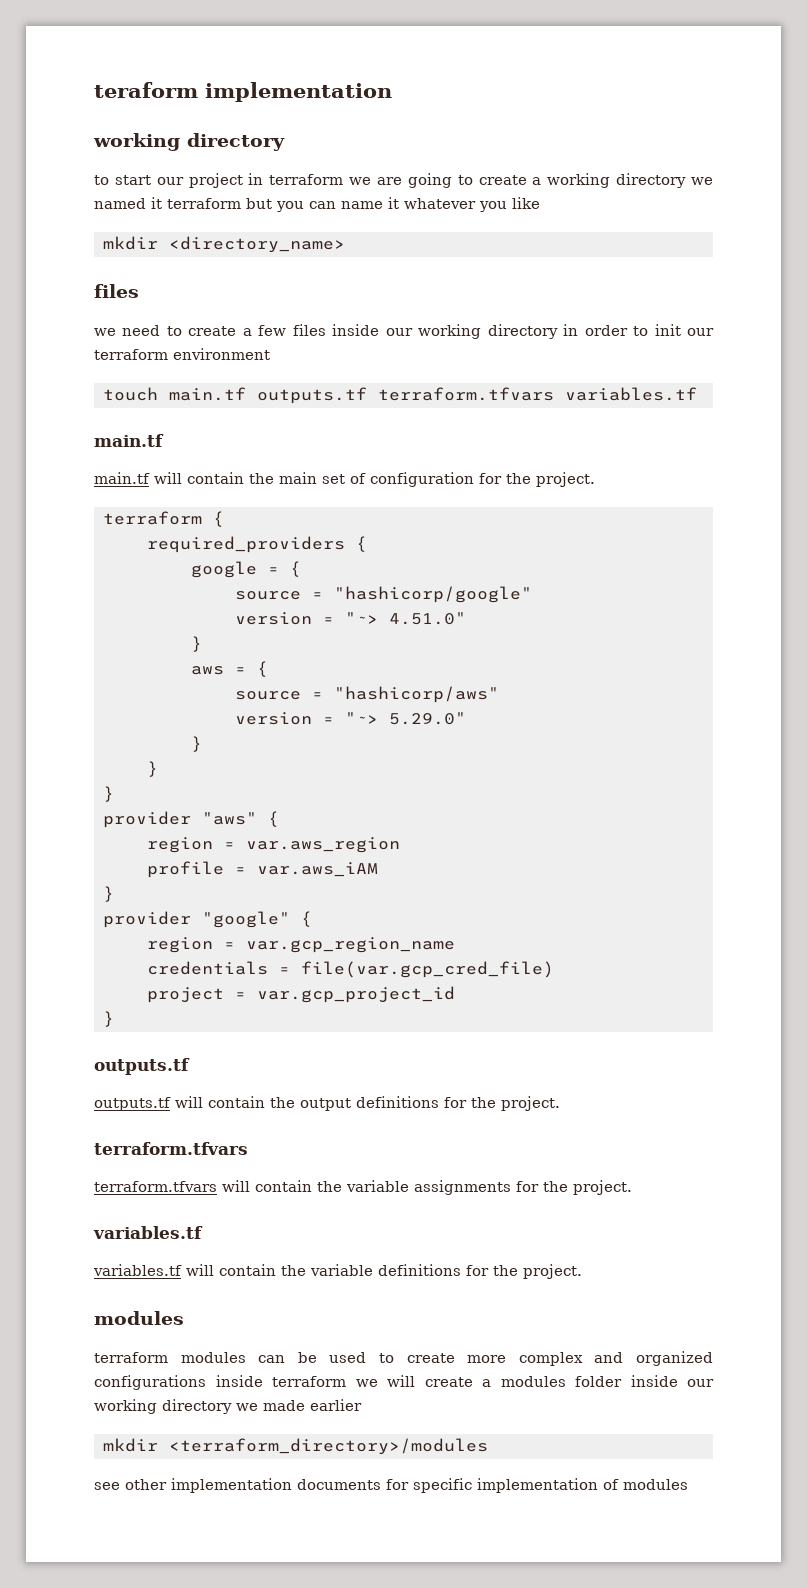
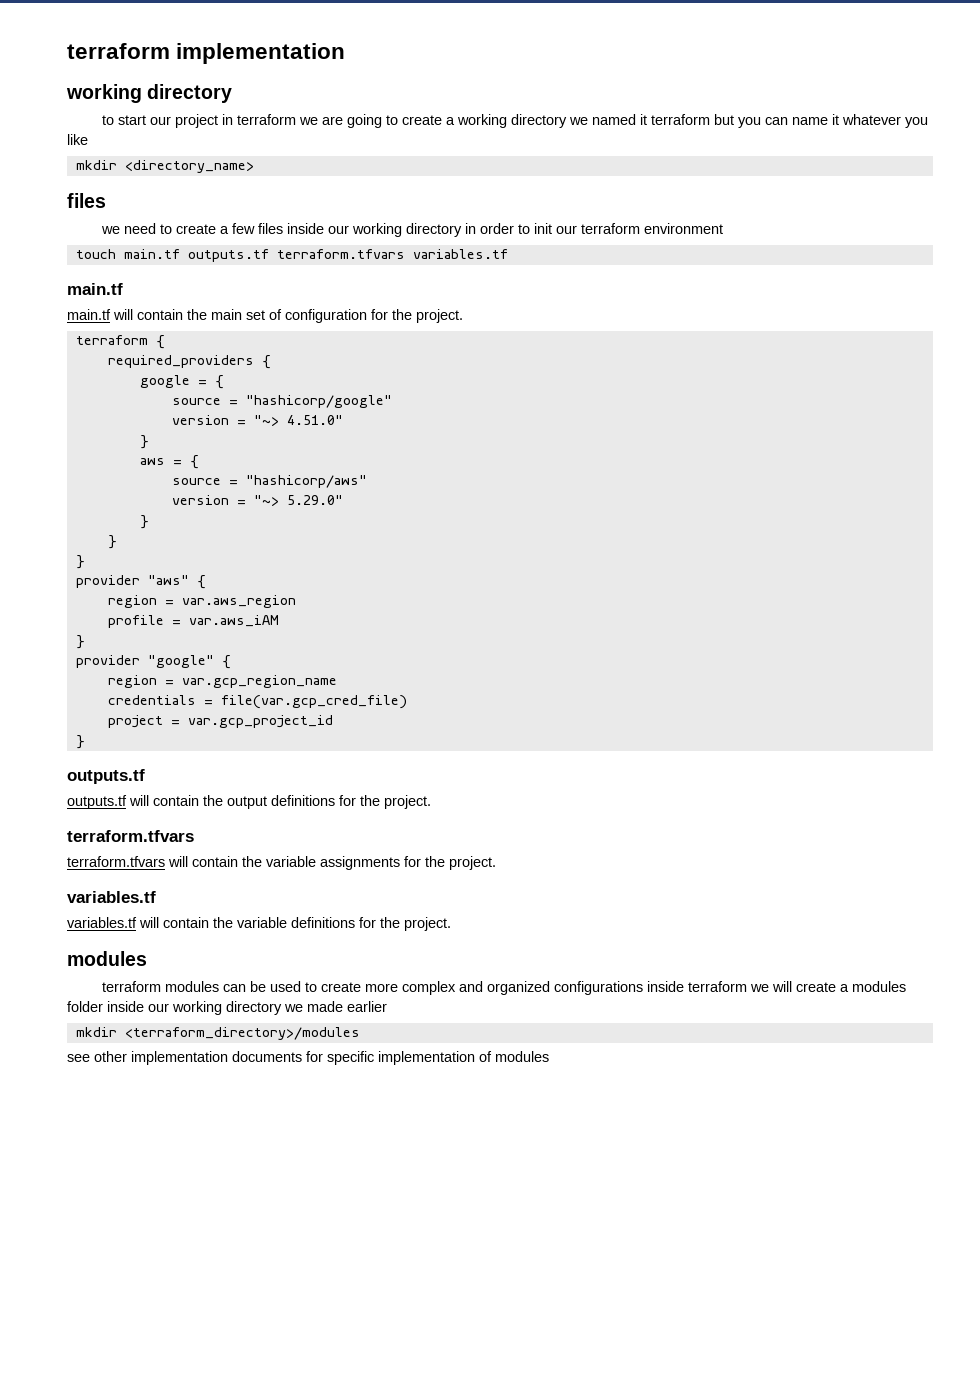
[94,82,198,98] teraform -> [67,43,170,59] terraform

